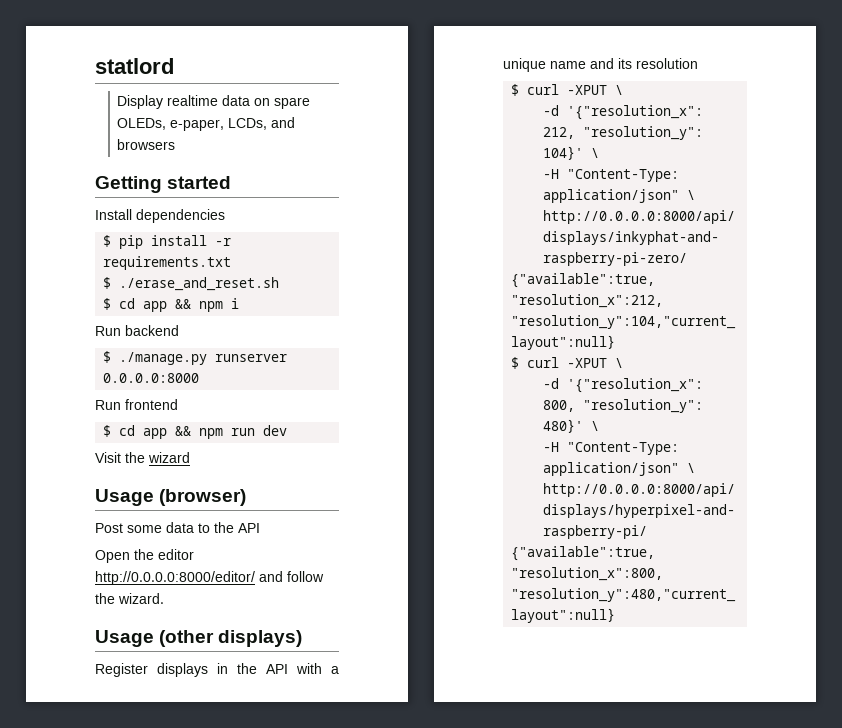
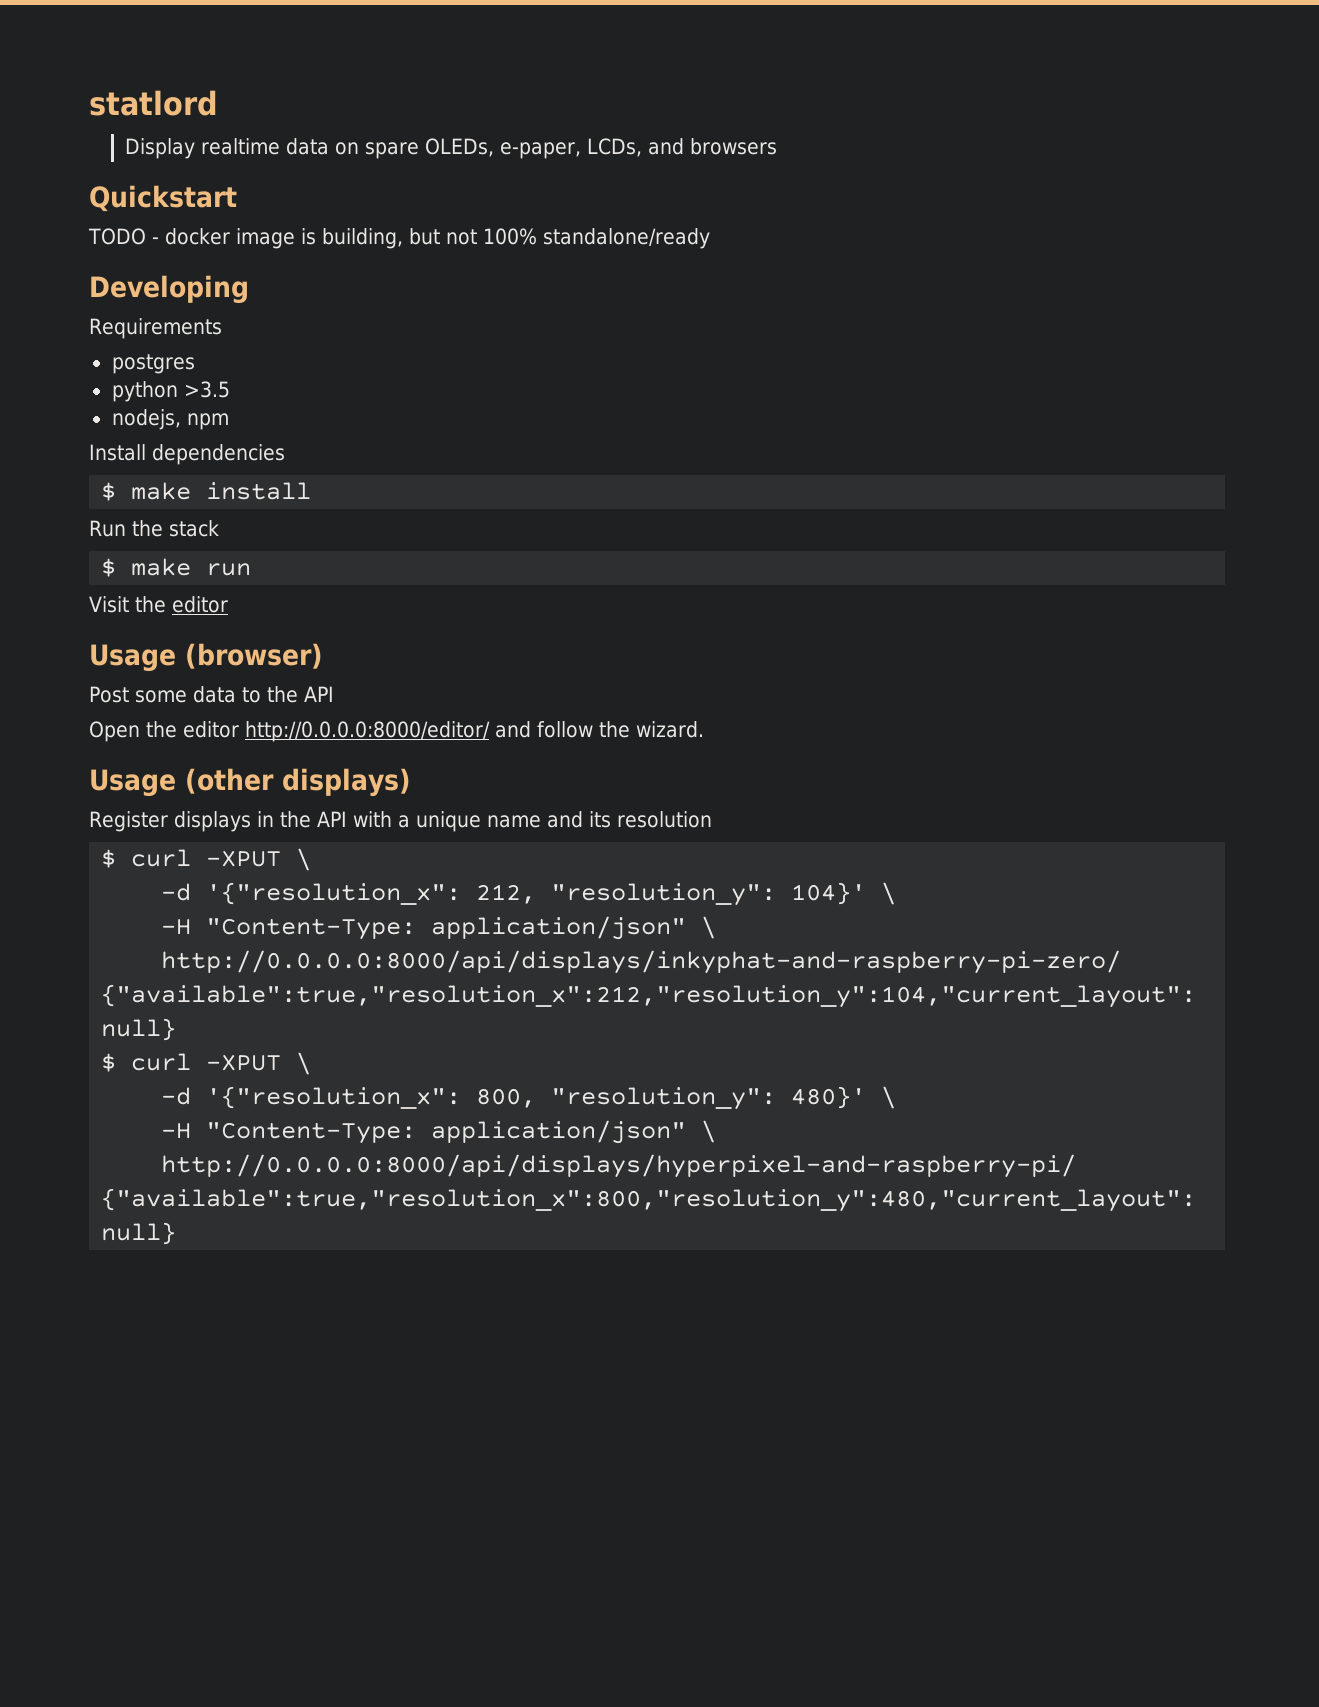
[95,176,232,193] Getting started -> [89,185,237,212] [88,228,710,249] [89,275,249,304] [89,318,222,339] [111,354,195,374] [111,381,230,402] [111,409,229,430] Quickstart // TODO - docker image is building, but not 100% standalone/ready // Developing // Requirements // postgres // python >3.5 // nodejs, npm
[119,235,144,249] pip -> [131,482,192,500] make
[215,238,232,246] [103,256,232,270] [103,277,280,291] [103,298,240,312] [95,325,179,336] [103,351,288,365] [103,373,200,383] [95,399,178,410] [103,425,224,439] -r requirements.txt // $ ./erase_and_reset.sh // $ cd app && npm i // Run backend // $ ./manage.py runserver 0.0.0.0:8000 // Run frontend // $ cd app && npm -> [89,520,219,537] [101,558,192,577] // Run the stack // $ make
[263,425,288,436] dev -> (252, 569) none
[148,452,190,463] wizard -> [172,596,228,613] editor

